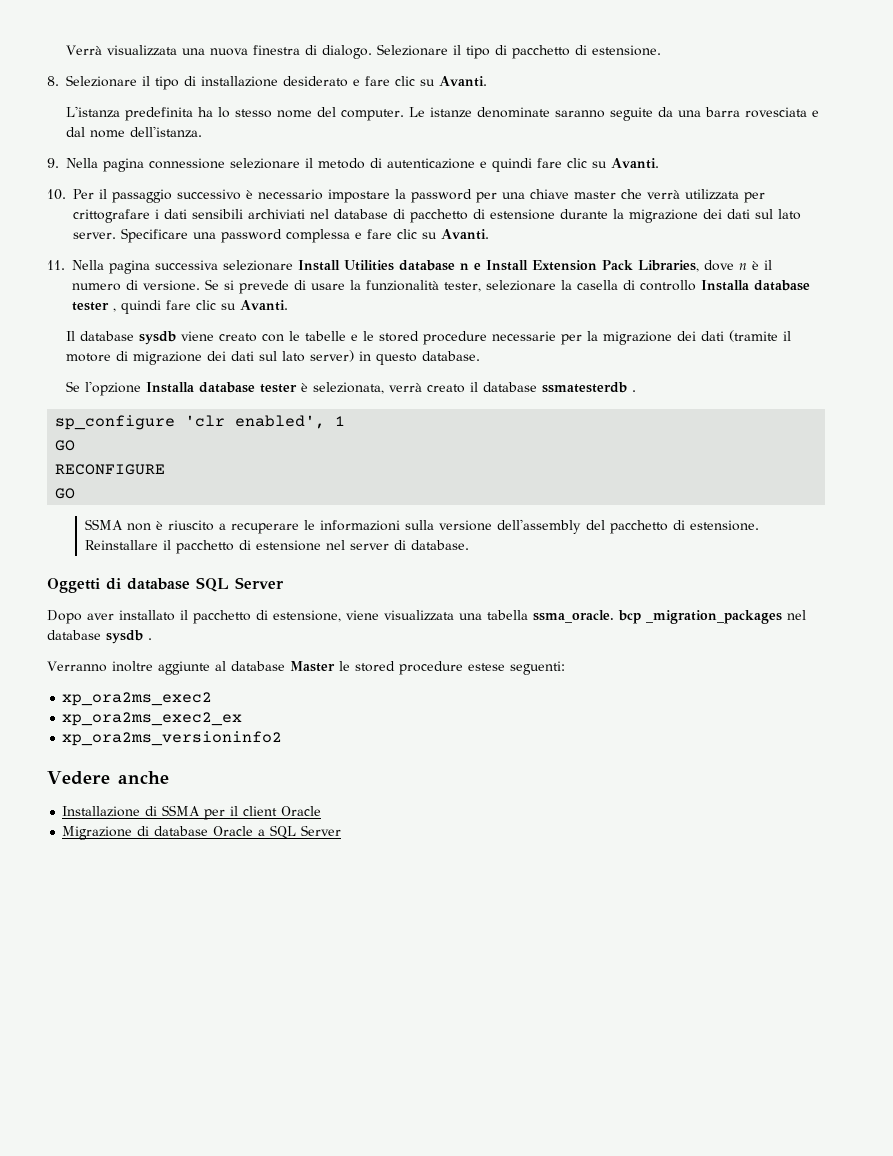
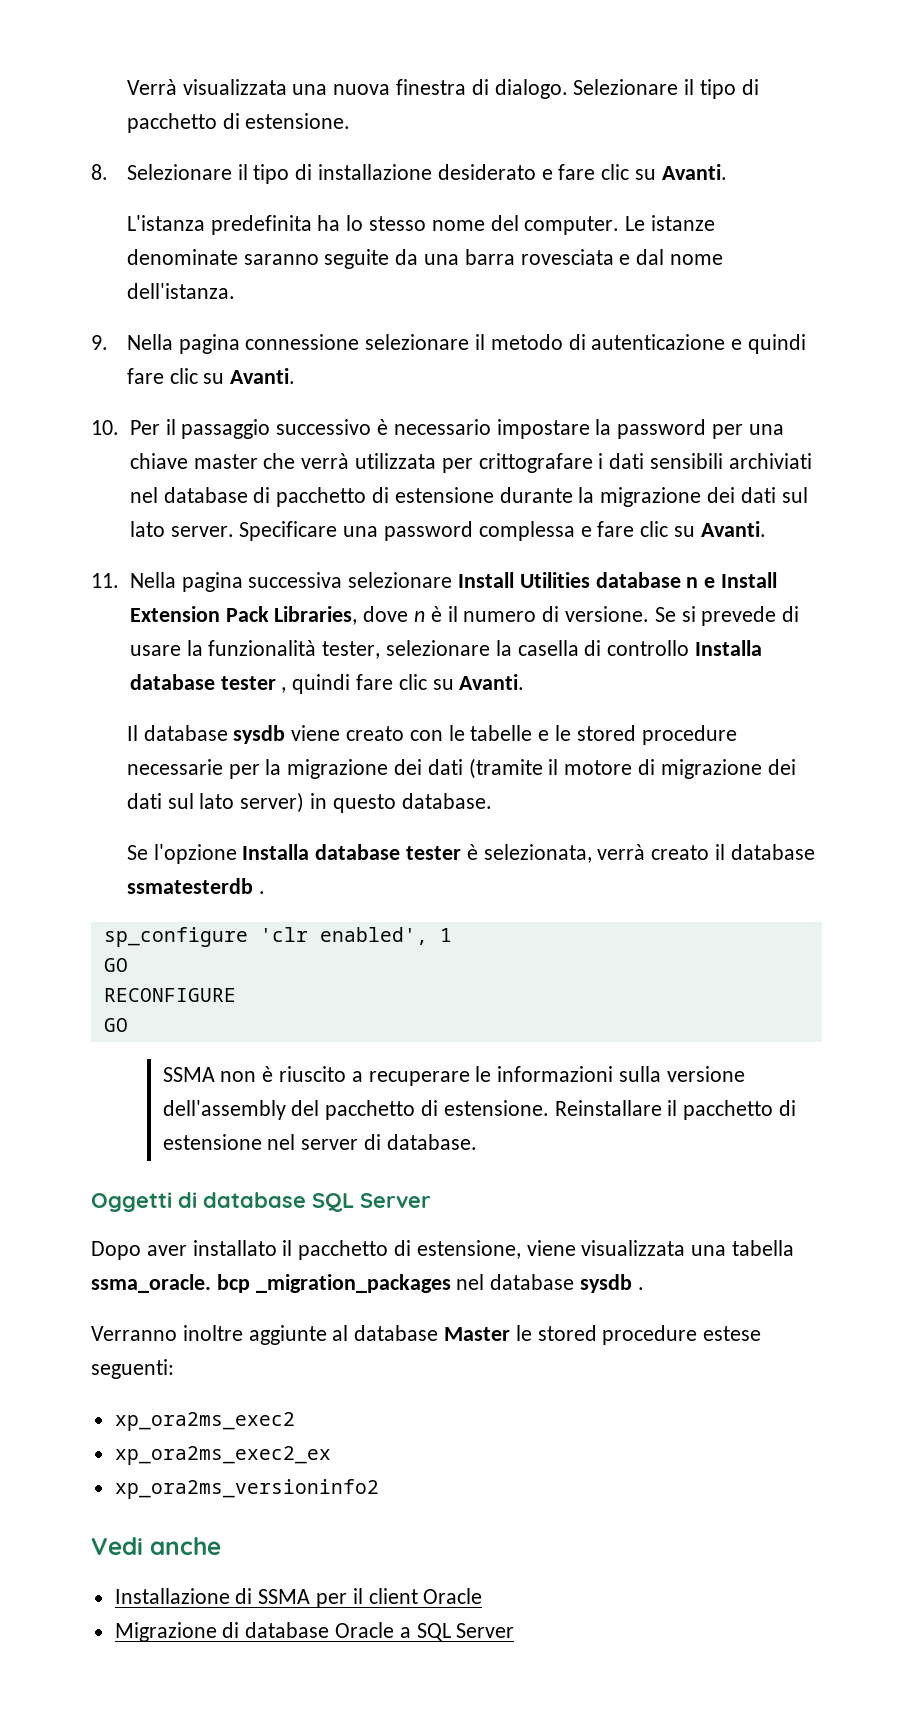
[47,771,110,785] Vedere -> [91,1537,143,1555] Vedi

